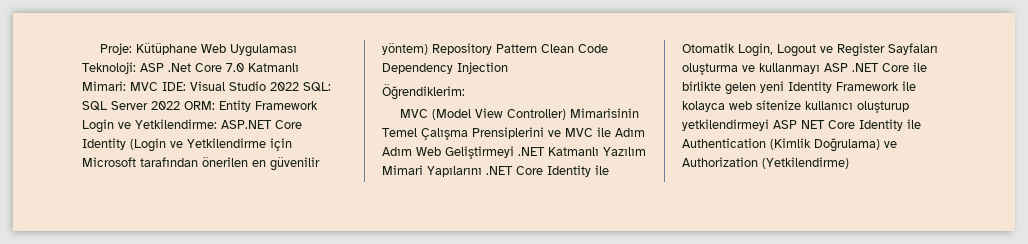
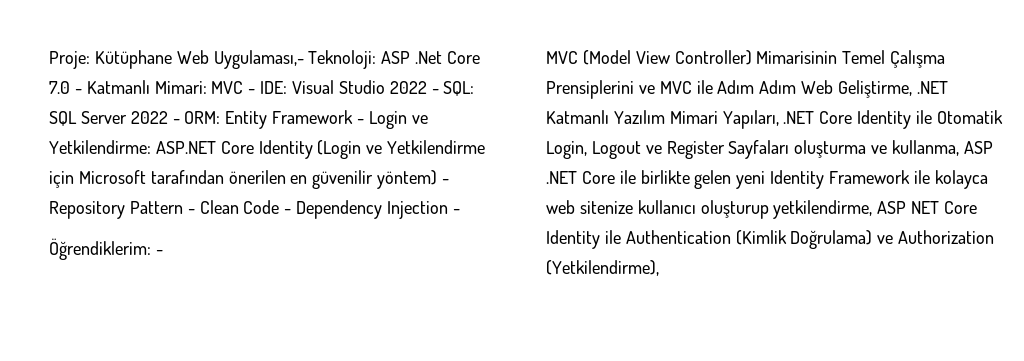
[229,44,297,57] Uygulaması -> [213,50,304,69] Uygulaması,-
(244, 67) none -> [74,89,82,94] -
(158, 86) none -> [248,89,256,94] -
(299, 86) none -> [431,89,439,94] -
(180, 105) none -> [172,119,180,124] -
(318, 105) none -> [357,119,365,124] -
(428, 49) none -> [442,179,450,184] -
(537, 48) none -> [187,209,195,214] -
(608, 48) none -> [284,209,292,214] -
(508, 68) none -> [452,209,460,214] -
(465, 92) none -> [155,250,163,255] -
[445,146,514,159] Geliştirmeyi -> [838,80,913,98] Geliştirme,
[427,166,482,177] Yapılarını -> [722,110,779,129] Yapıları,
[759,63,820,74] kullanmayı -> [892,140,960,156] kullanma,
[682,119,769,131] yetkilendirmeyi -> [773,200,873,219] yetkilendirme,
[762,157,849,169] (Yetkilendirme) -> [546,260,659,276] (Yetkilendirme),

